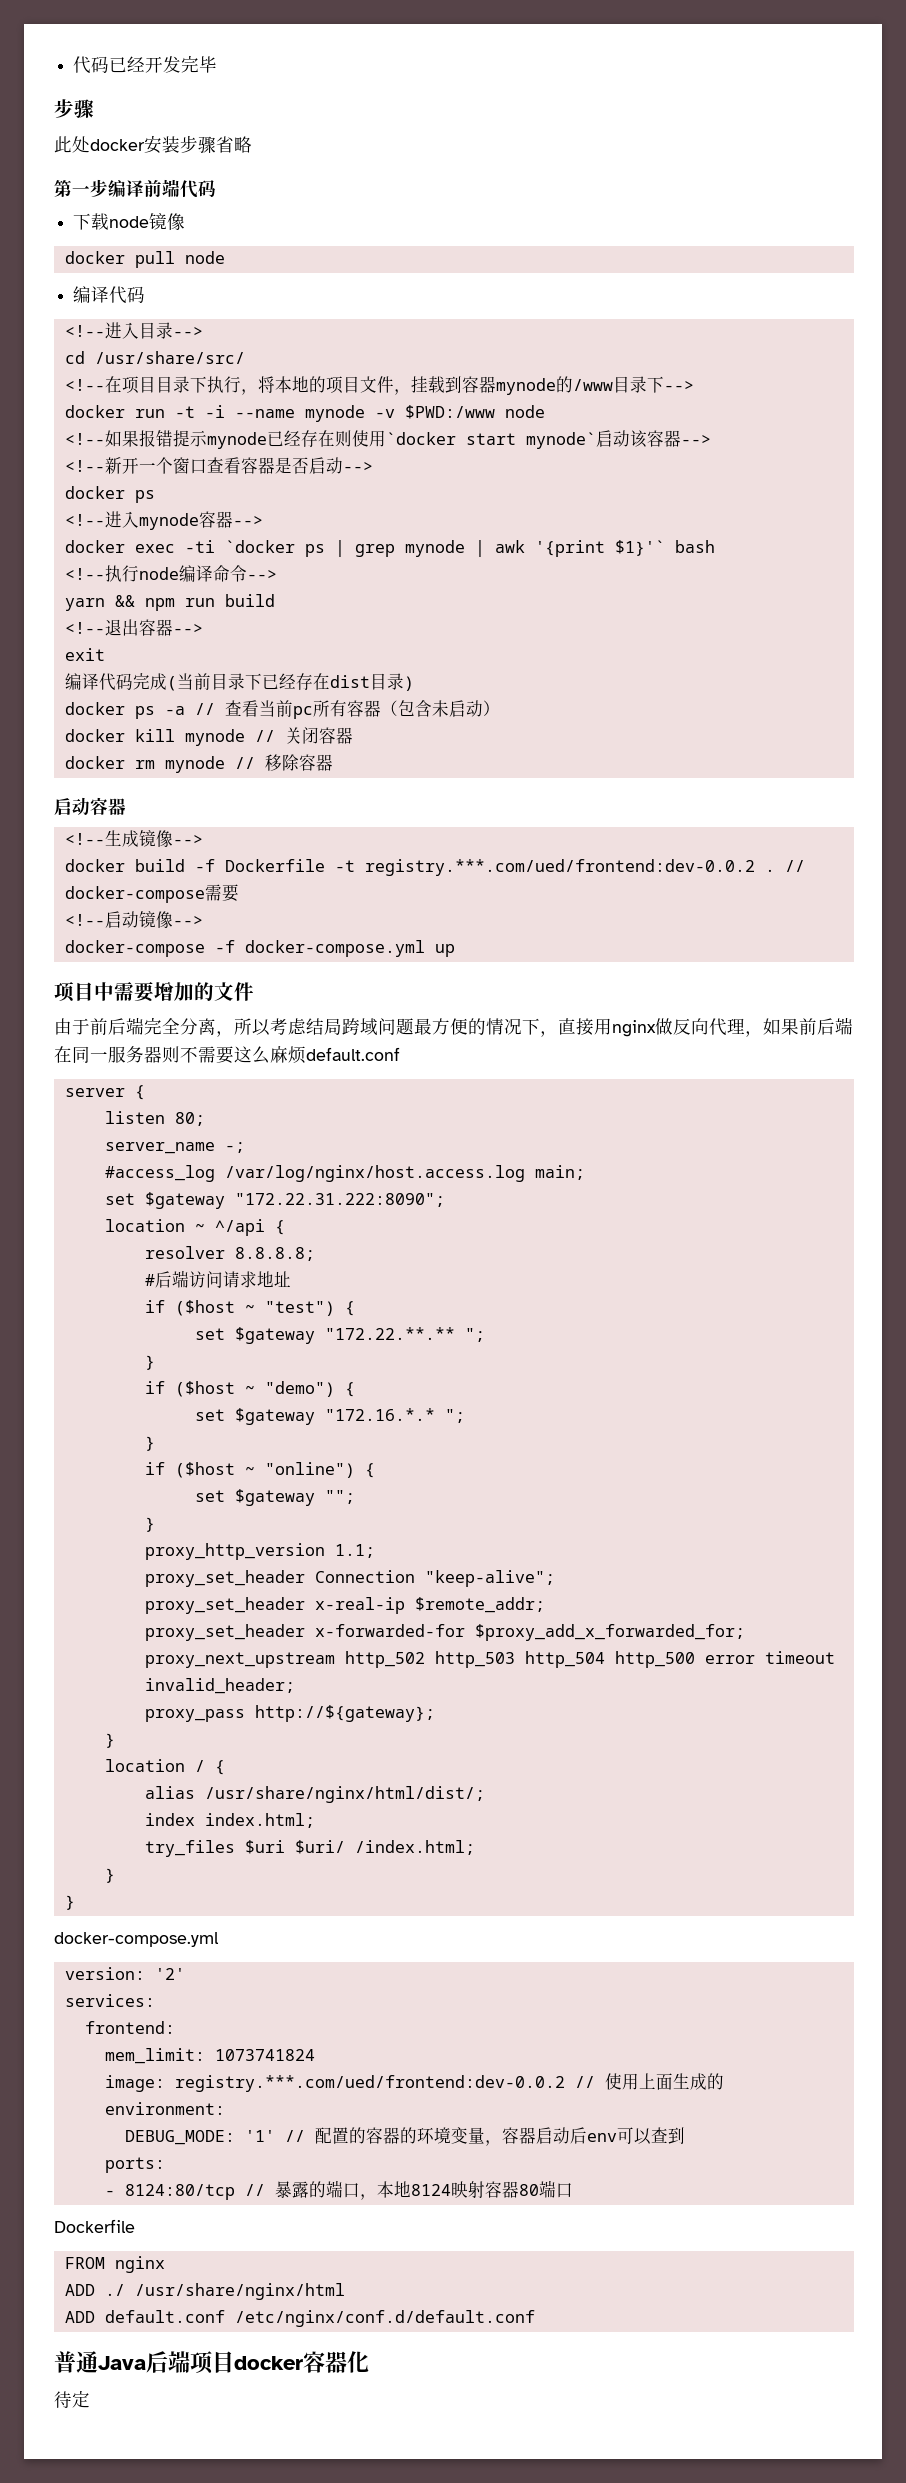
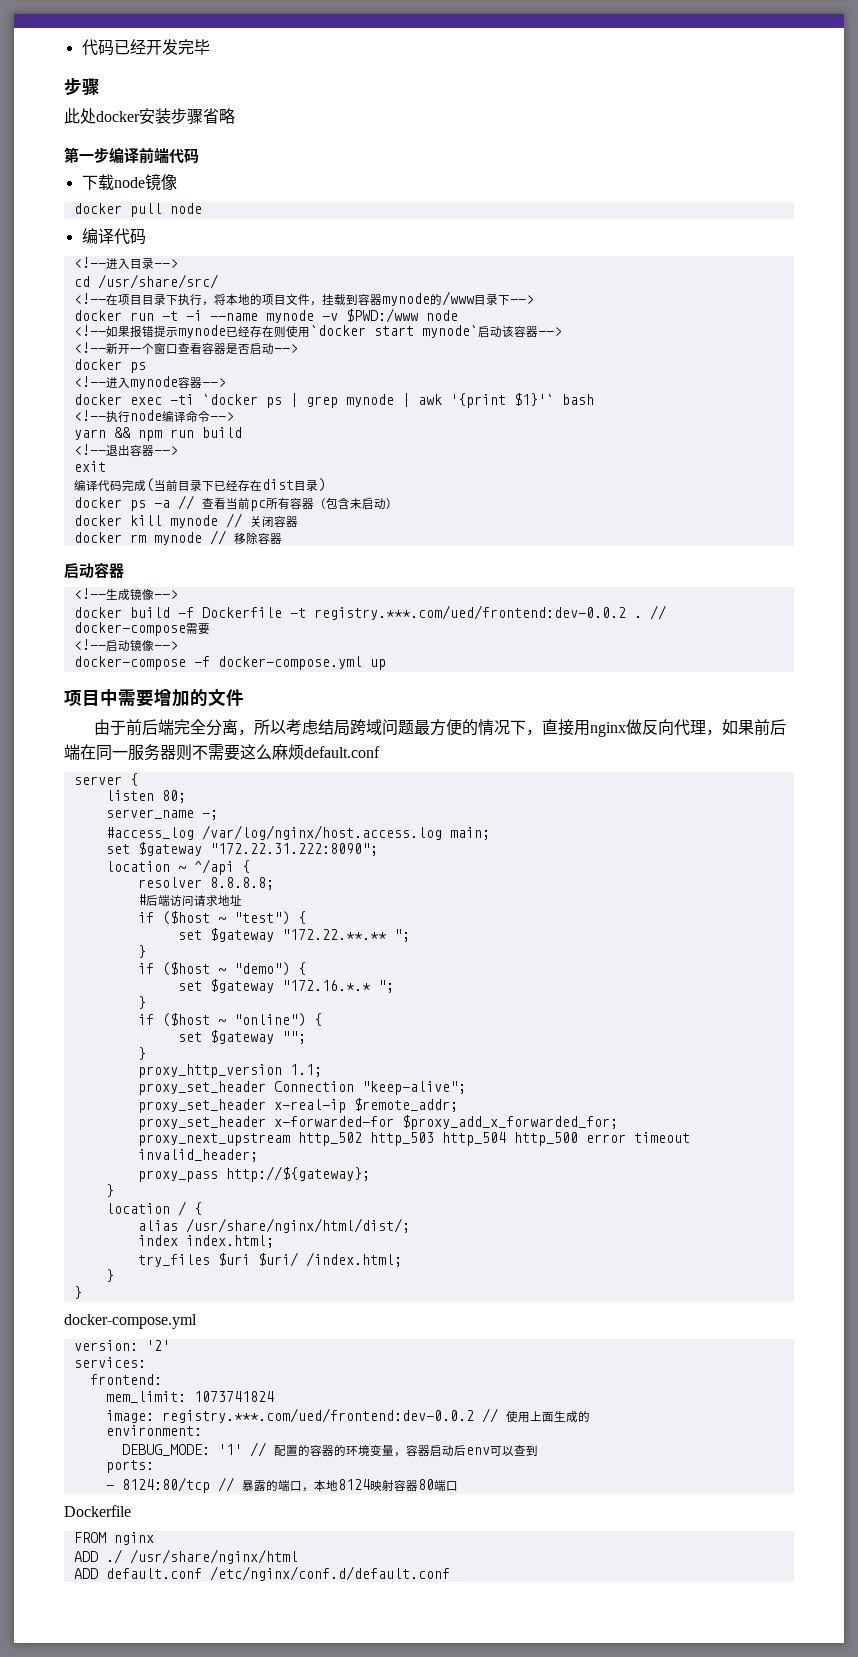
[54,2351,369,2374] [54,2390,90,2408] // 普通Java后端项目docker容器化 // 待定 -> (450, 1573) none

